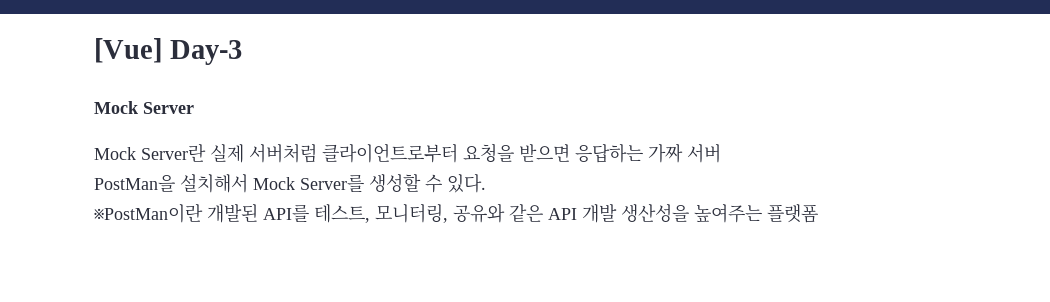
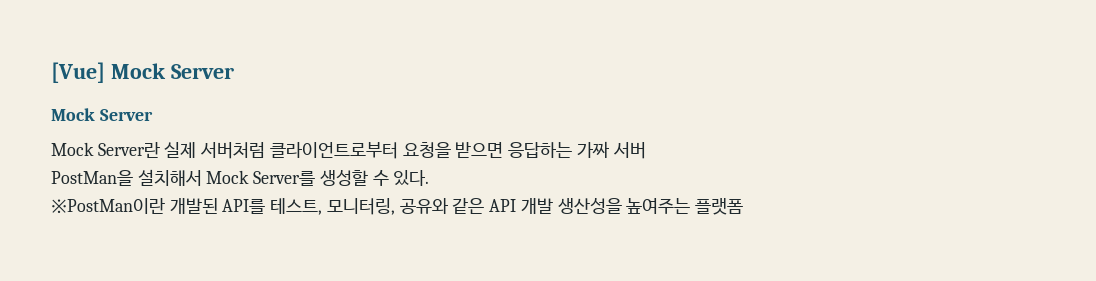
[169,40,242,65] Day-3 -> [110,63,234,79] Mock Server

